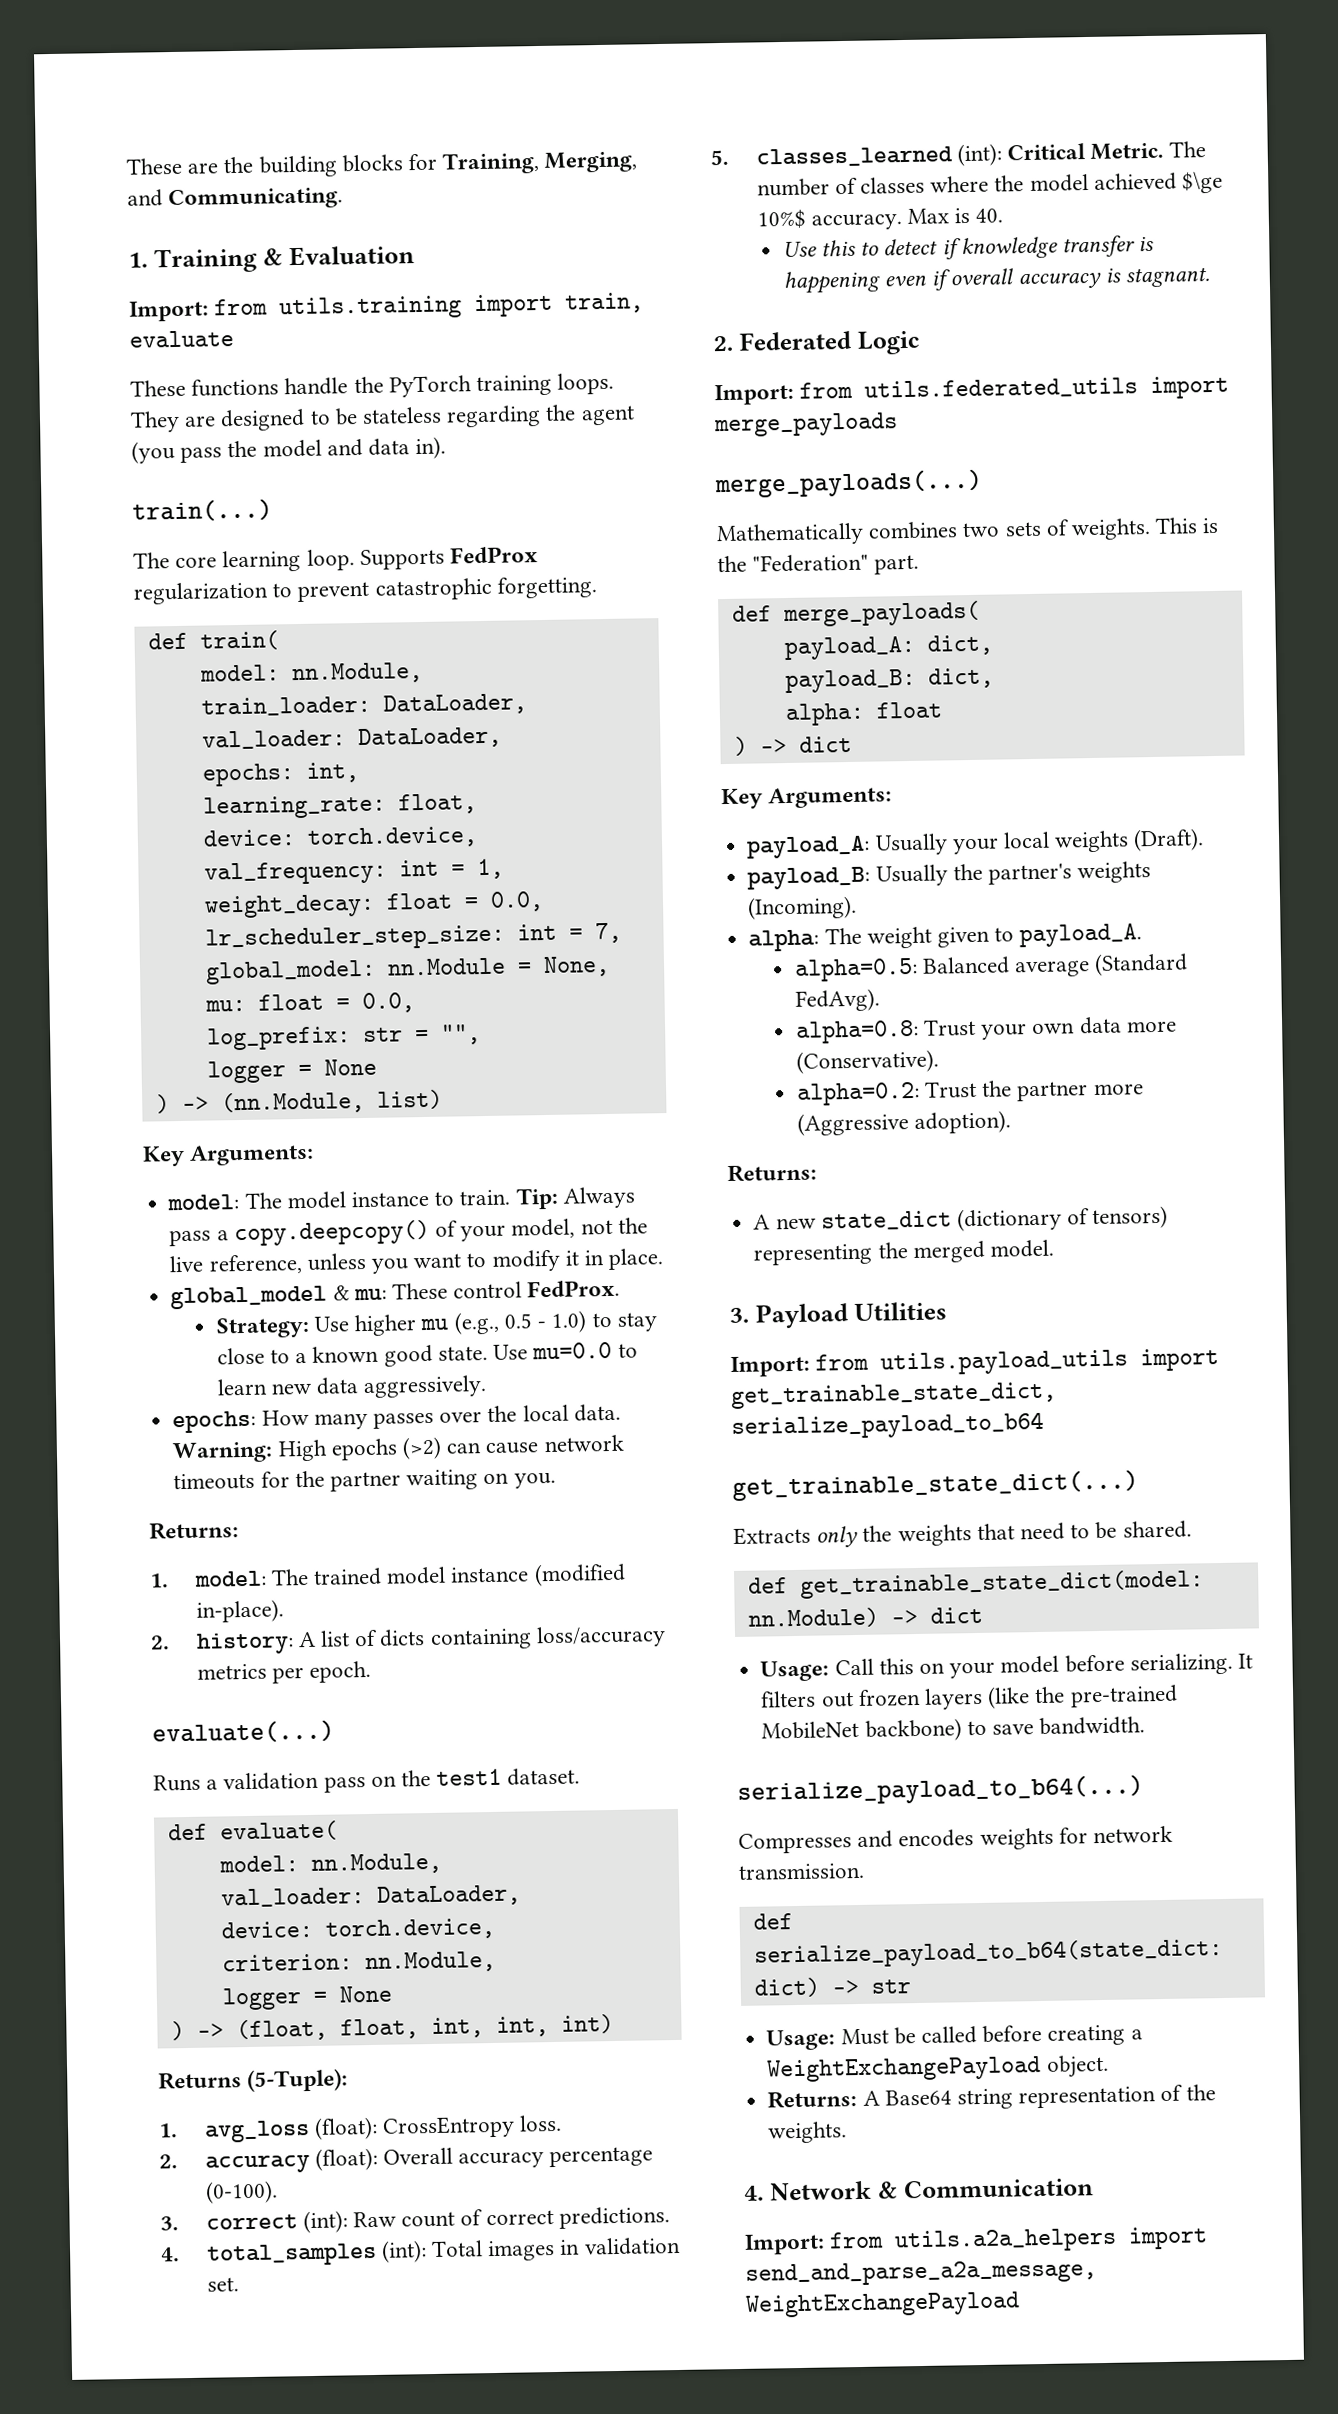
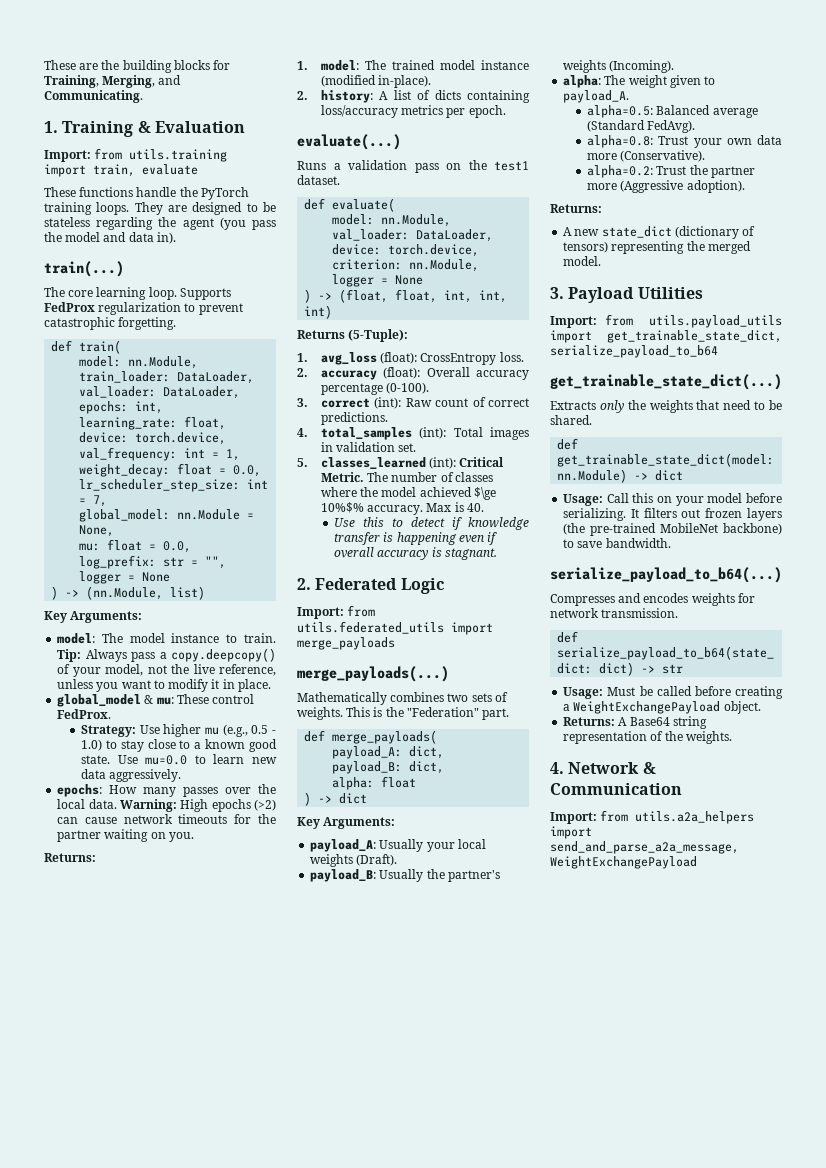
[756,209,806,230] 10%$ -> [320,502,364,513] 10%$%
[987,1686,1066,1709] (like the -> [563,523,586,535] (the

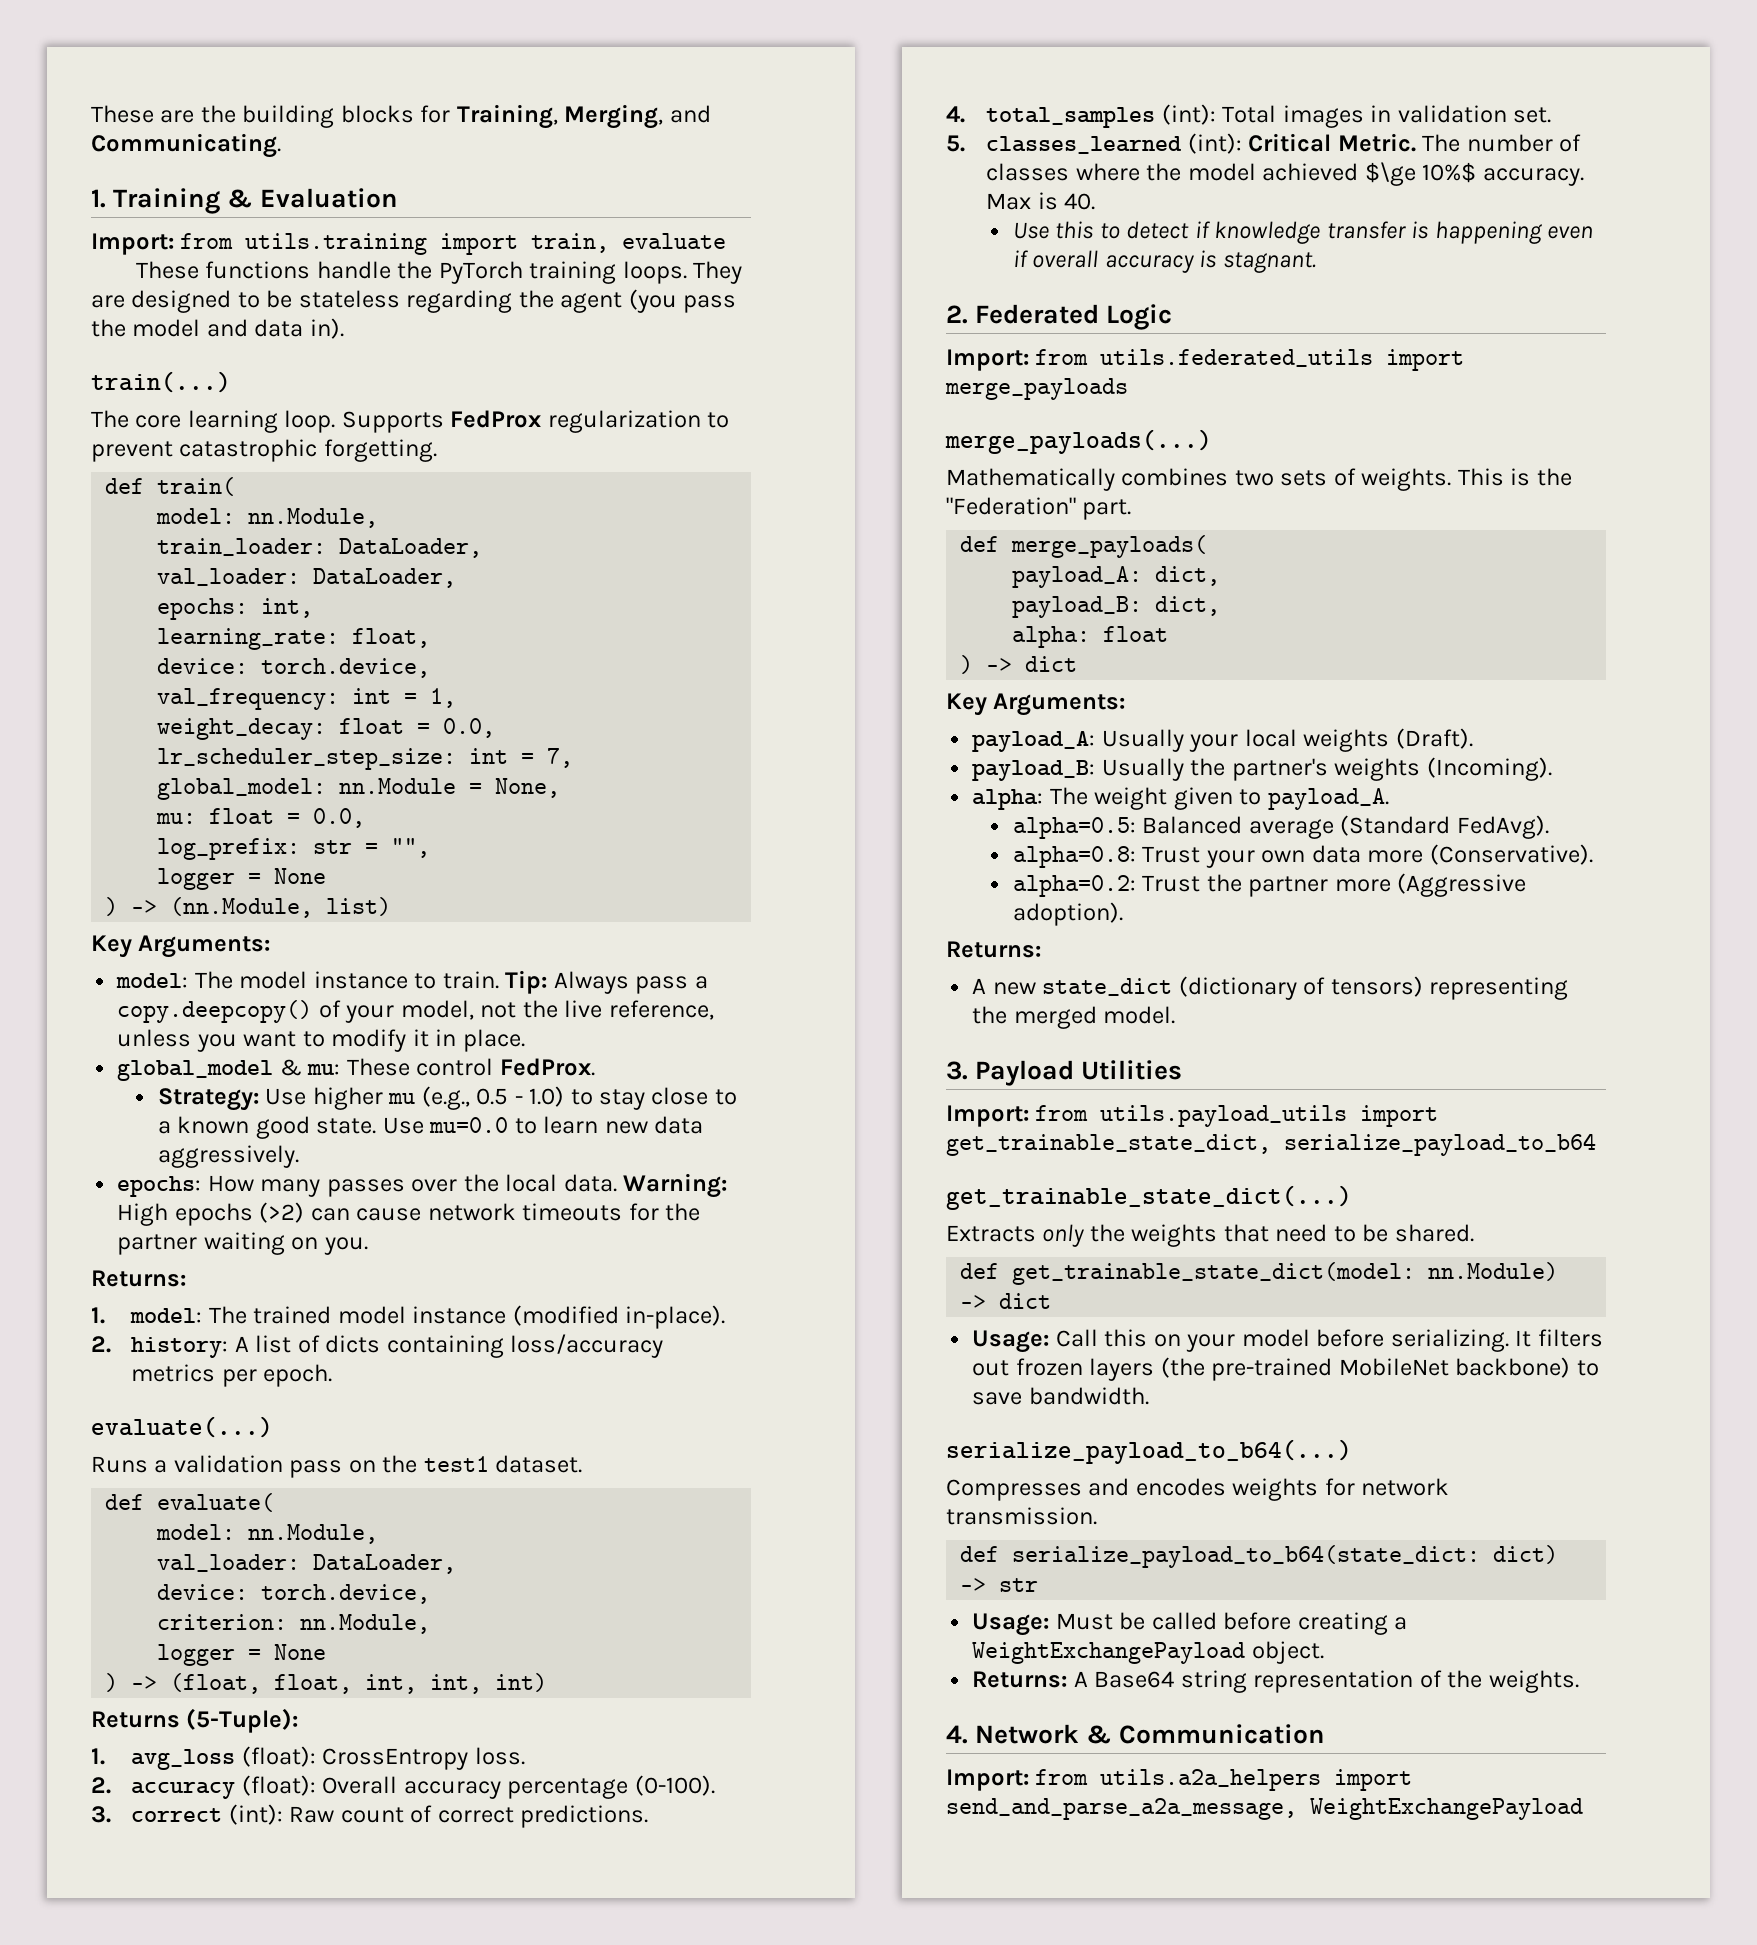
[320,502,364,513] 10%$% -> [1422,162,1477,183] 10%$

